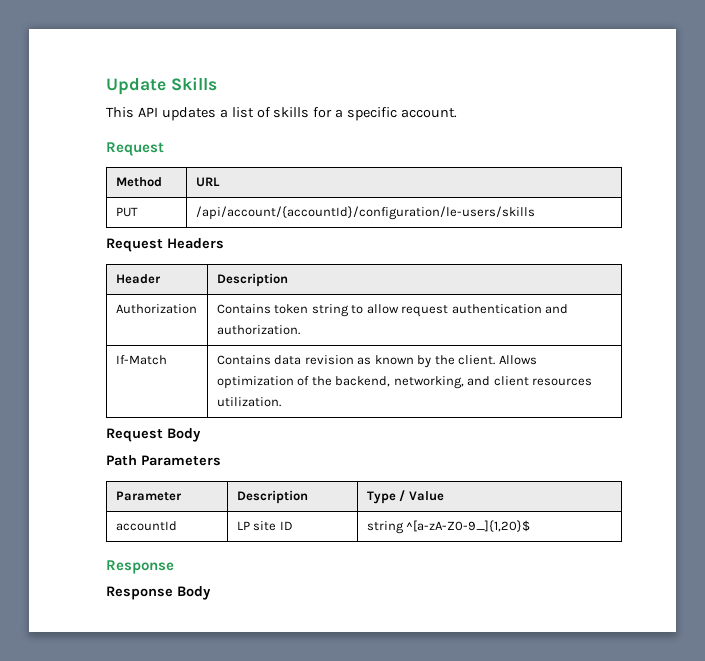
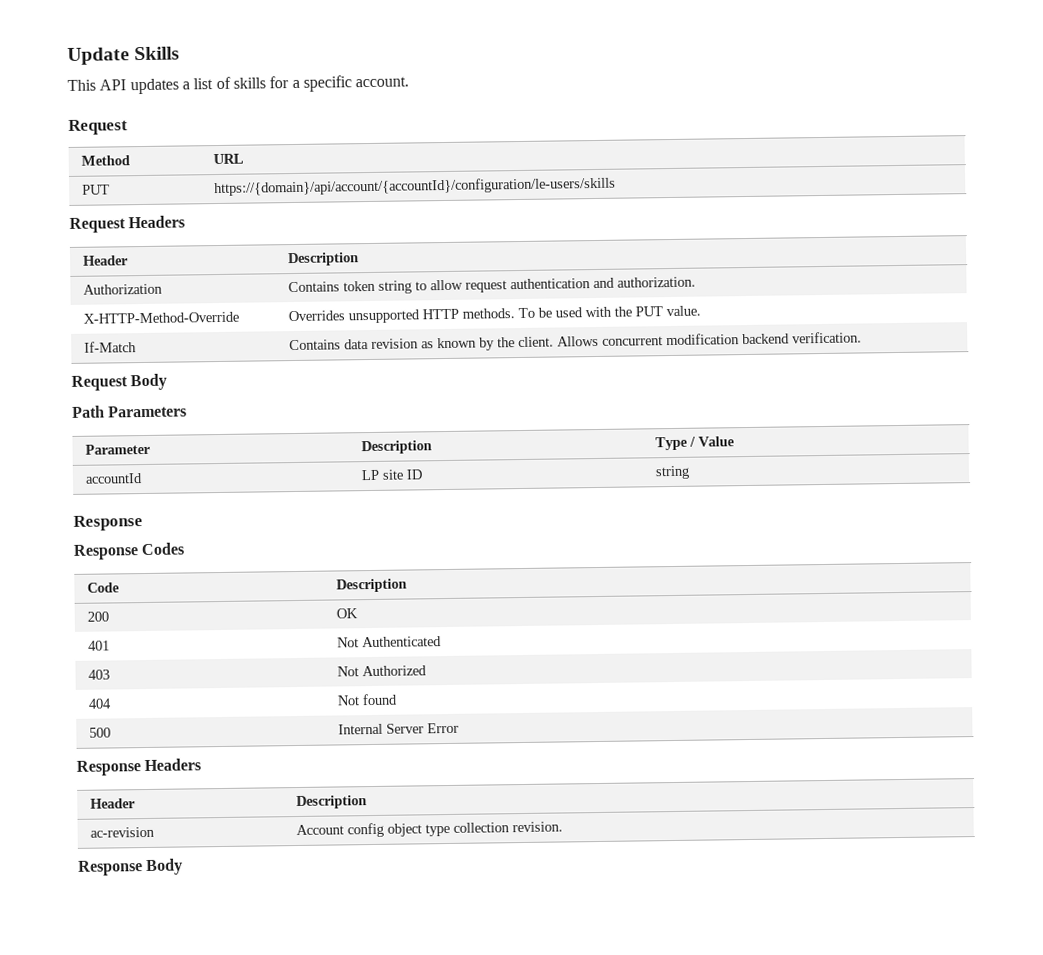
[195,206,535,220] /api/account/{accountId}/configuration/le-users/skills -> [213,176,616,197] https://{domain}/api/account/{accountId}/configuration/le-users/skills
(300, 330) none -> [82,311,239,324] [287,305,701,324] // X-HTTP-Method-Override | Overrides unsupported HTTP methods. To be used with the PUT value.
[216,376,593,389] [216,397,281,407] optimization of the backend, networking, and client resources utilization. -> [601,331,862,346] concurrent modification backend verification.
[406,520,531,532] [106,560,174,574] ^[a-zA-Z0-9_]{1,20}$ // Response -> [73,515,143,531] [73,542,185,560] [86,582,120,593] [335,578,407,593] [86,611,109,622] [335,608,358,619] [87,640,110,651] [336,636,442,648] [87,669,110,680] [336,665,427,677] [87,698,112,709] [336,693,398,706] [88,727,111,738] [337,722,459,735] [76,758,202,776] [89,798,136,809] [295,795,367,810] [89,826,155,838] [295,821,563,838] // Response // Response Codes // Code | Description // 200 | OK // 401 | Not Authenticated // 403 | Not Authorized // 404 | Not found // 500 | Internal Server Error // Response Headers // Header | Description // ac-revision | Account config object type collection revision.

